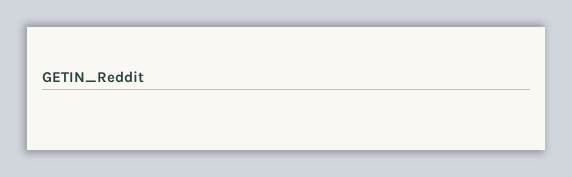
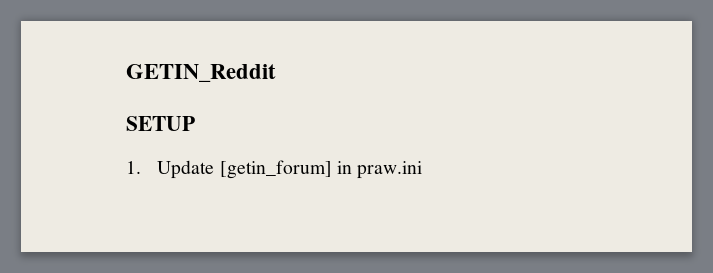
(144, 77) none -> [126,116,195,131] [126,160,423,179] // SETUP // 1. Update [getin_forum] in praw.ini

